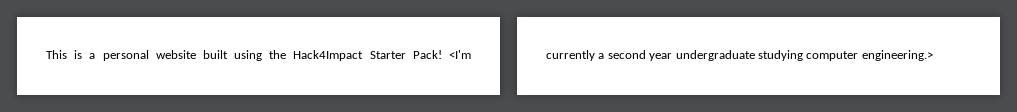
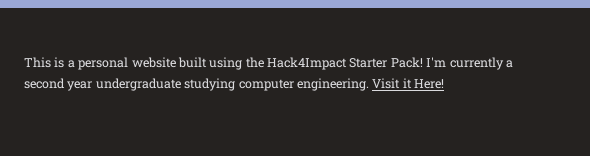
[449,50,472,59] <I'm -> [426,57,447,67] I'm
[861,50,933,61] engineering.> -> [296,78,444,91] engineering. Visit it Here!

